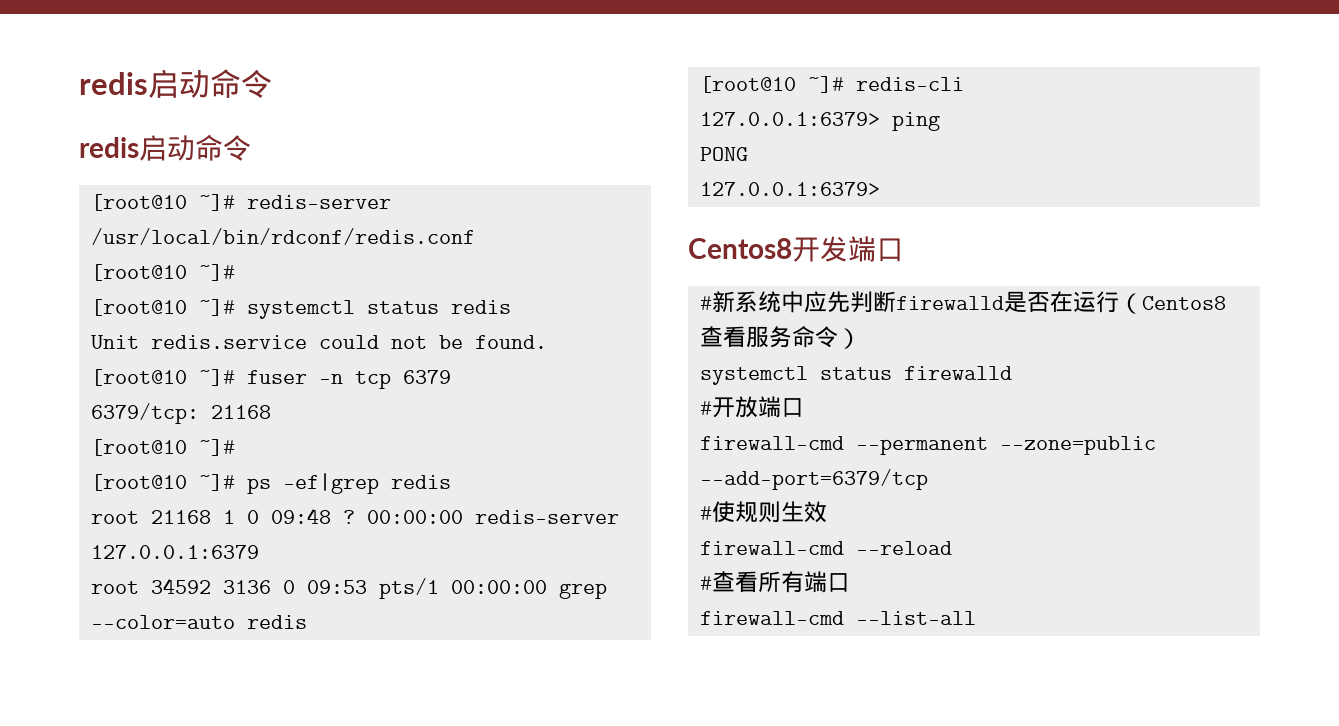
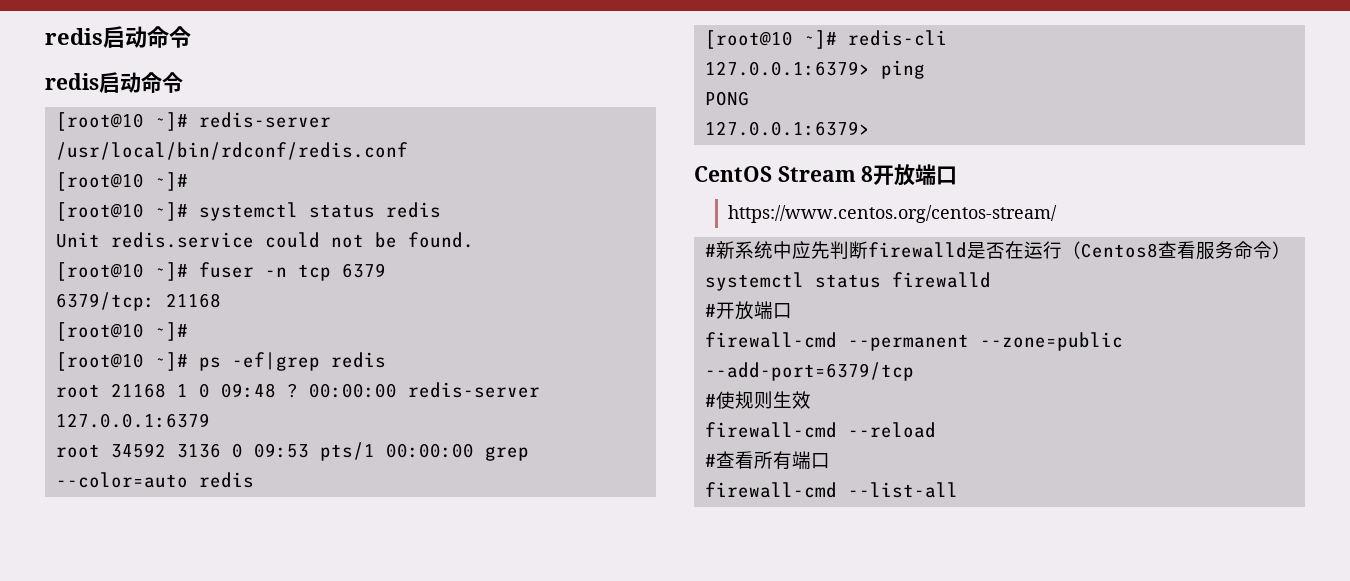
[688,236,904,262] Centos8开发端口 -> [694,164,958,186] [727,205,1057,223] CentOS Stream 8开放端口 // https://www.centos.org/centos-stream/

